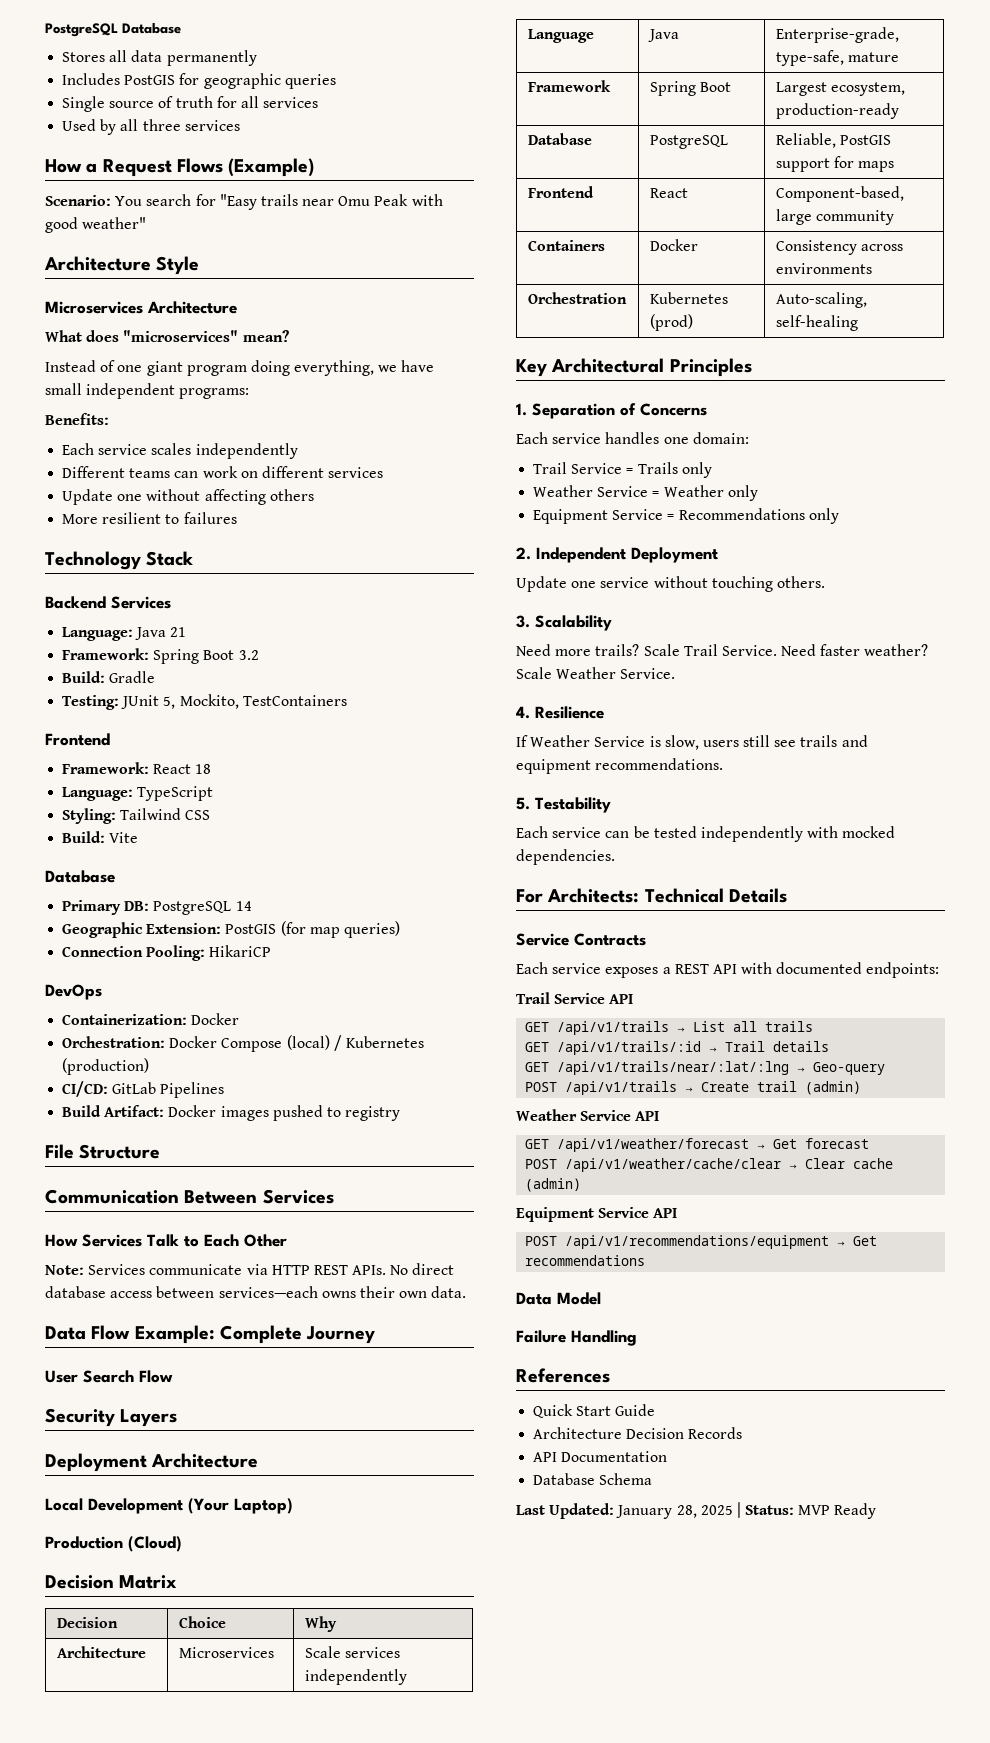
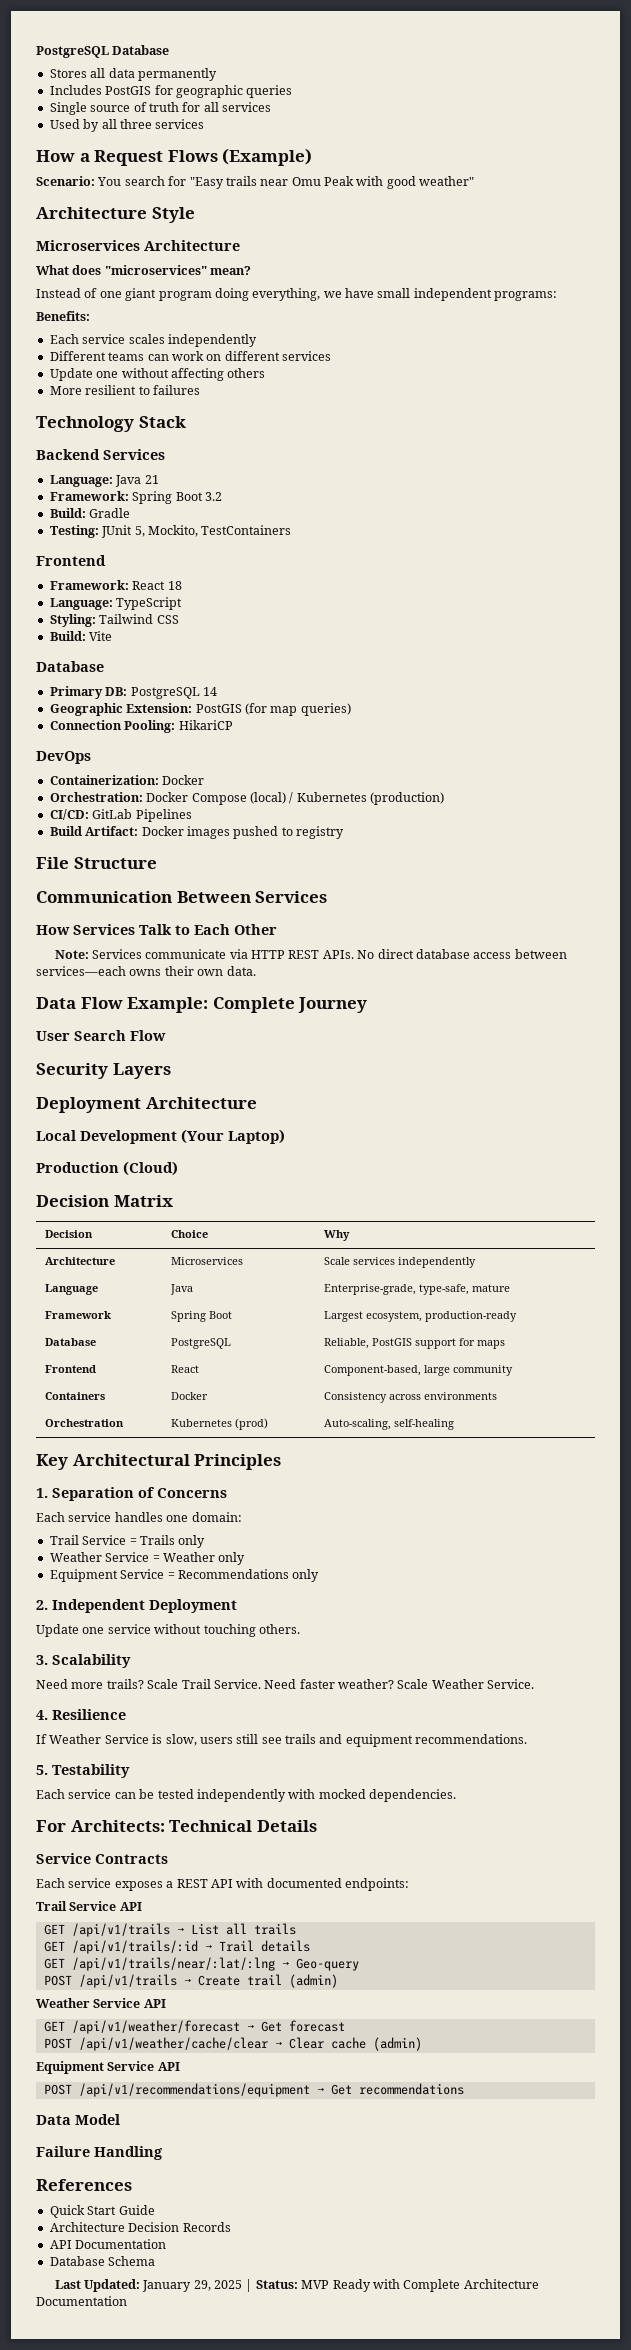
[676,1505,697,1518] 28, -> [193,2280,211,2291] 29,
(877, 1511) none -> [372,2279,539,2292] [36,2296,127,2306] with Complete Architecture Documentation

